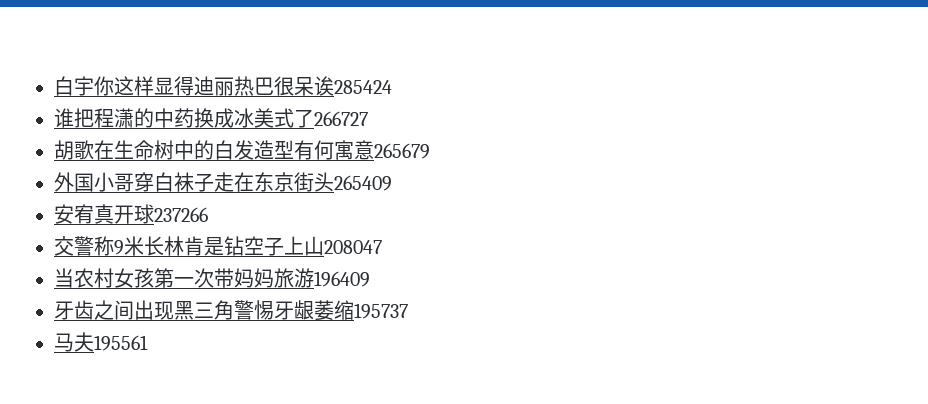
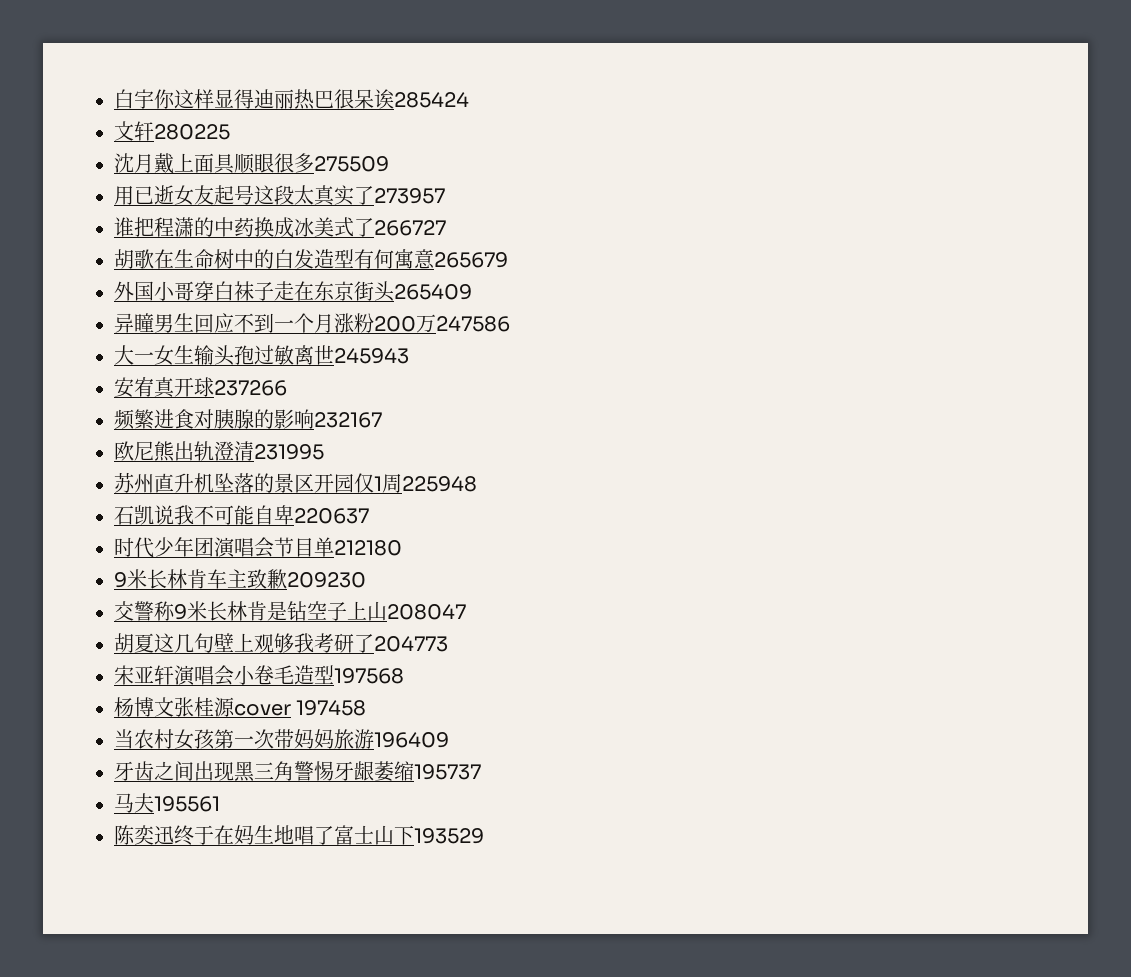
(392, 87) none -> [114,121,230,141] [114,153,389,174] [114,185,445,206] // 文轩280225 // 沈月戴上面具顺眼很多275509 // 用已逝女友起号这段太真实了273957
[54,204,208,224] 安宥真开球237266 -> [114,313,510,333] [114,345,409,366] [114,377,287,398] [114,409,382,430] [114,441,324,462] [114,472,477,493] [114,505,369,525] [114,537,402,558] [114,569,366,589] 异瞳男生回应不到一个月涨粉200万247586 // 大一女生输头孢过敏离世245943 // 安宥真开球237266 // 频繁进食对胰腺的影响232167 // 欧尼熊出轨澄清231995 // 苏州直升机坠落的景区开园仅1周225948 // 石凯说我不可能自卑220637 // 时代少年团演唱会节目单212180 // 9米长林肯车主致歉209230
(382, 247) none -> [114,633,448,653] [114,665,404,686] [114,697,367,717] // 胡夏这几句壁上观够我考研了204773 // 宋亚轩演唱会小卷毛造型197568 // 杨博文张桂源cover 197458
(148, 343) none -> [114,825,484,846] // 陈奕迅终于在妈生地唱了富士山下193529

